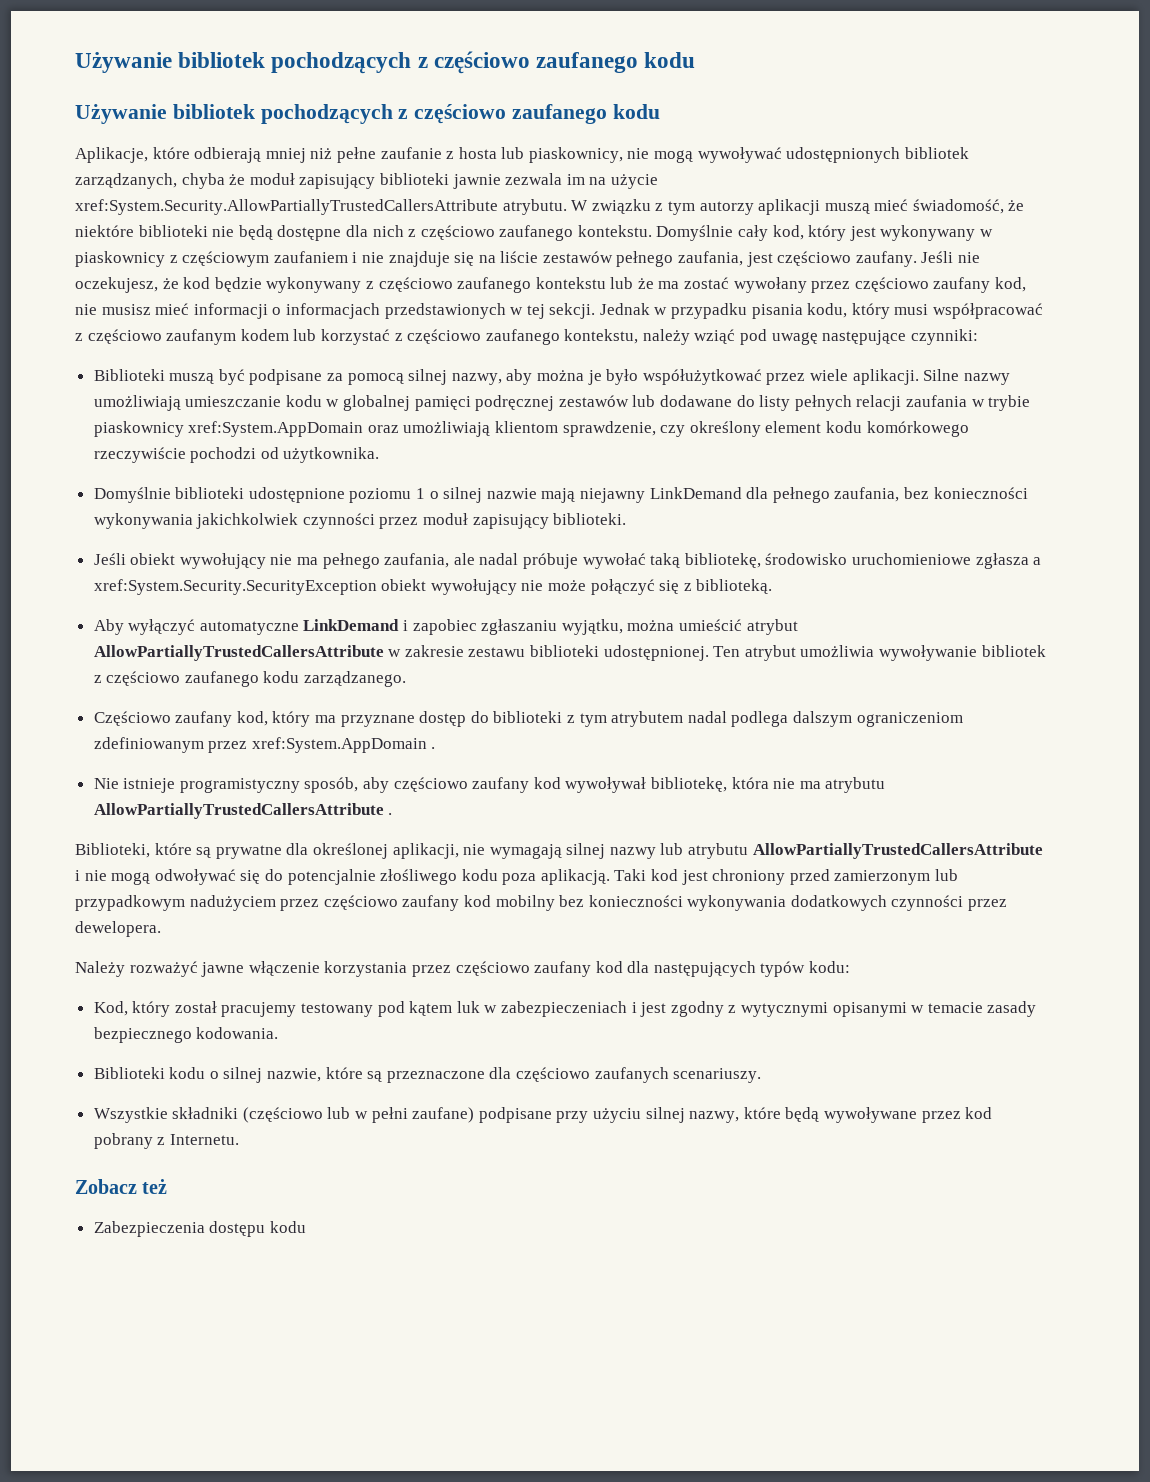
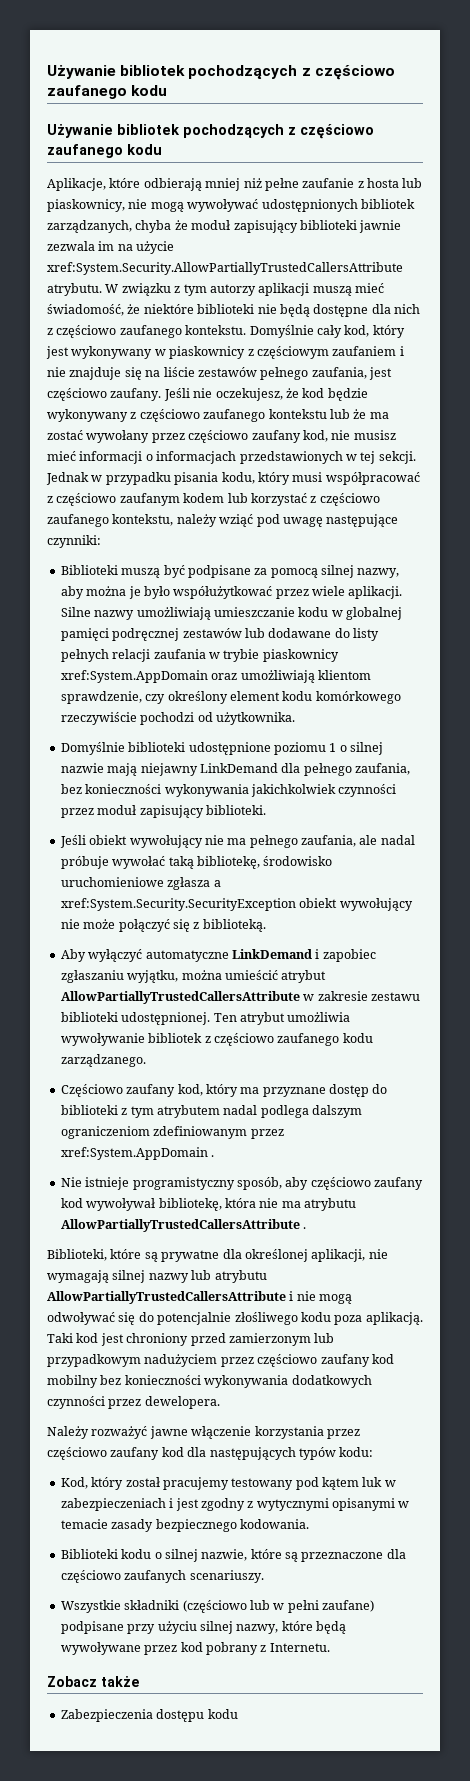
[142,1179,168,1194] też -> [100,1676,139,1687] także

